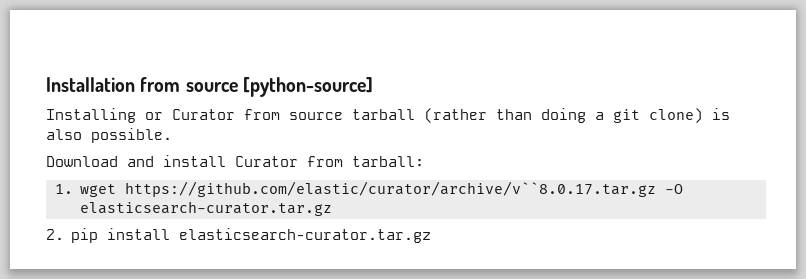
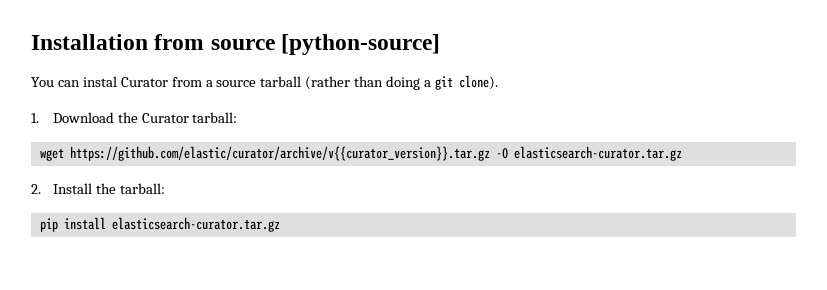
[46,108,280,123] Installing or Curator from -> [31,76,213,87] You can instal Curator from a
[649,108,730,123] [46,128,172,143] [46,155,424,167] [54,181,656,197] clone) is also possible. // Download and install Curator from tarball: // 1. wget https://github.com/elastic/curator/archive/v``8.0.17.tar.gz -> [458,75,498,90] [31,112,238,123] [39,146,490,161] clone). // 1. Download the Curator tarball: // wget https://github.com/elastic/curator/archive/v{{curator_version}}.tar.gz
(64, 234) none -> [52,183,165,194] Install the tarball: //

